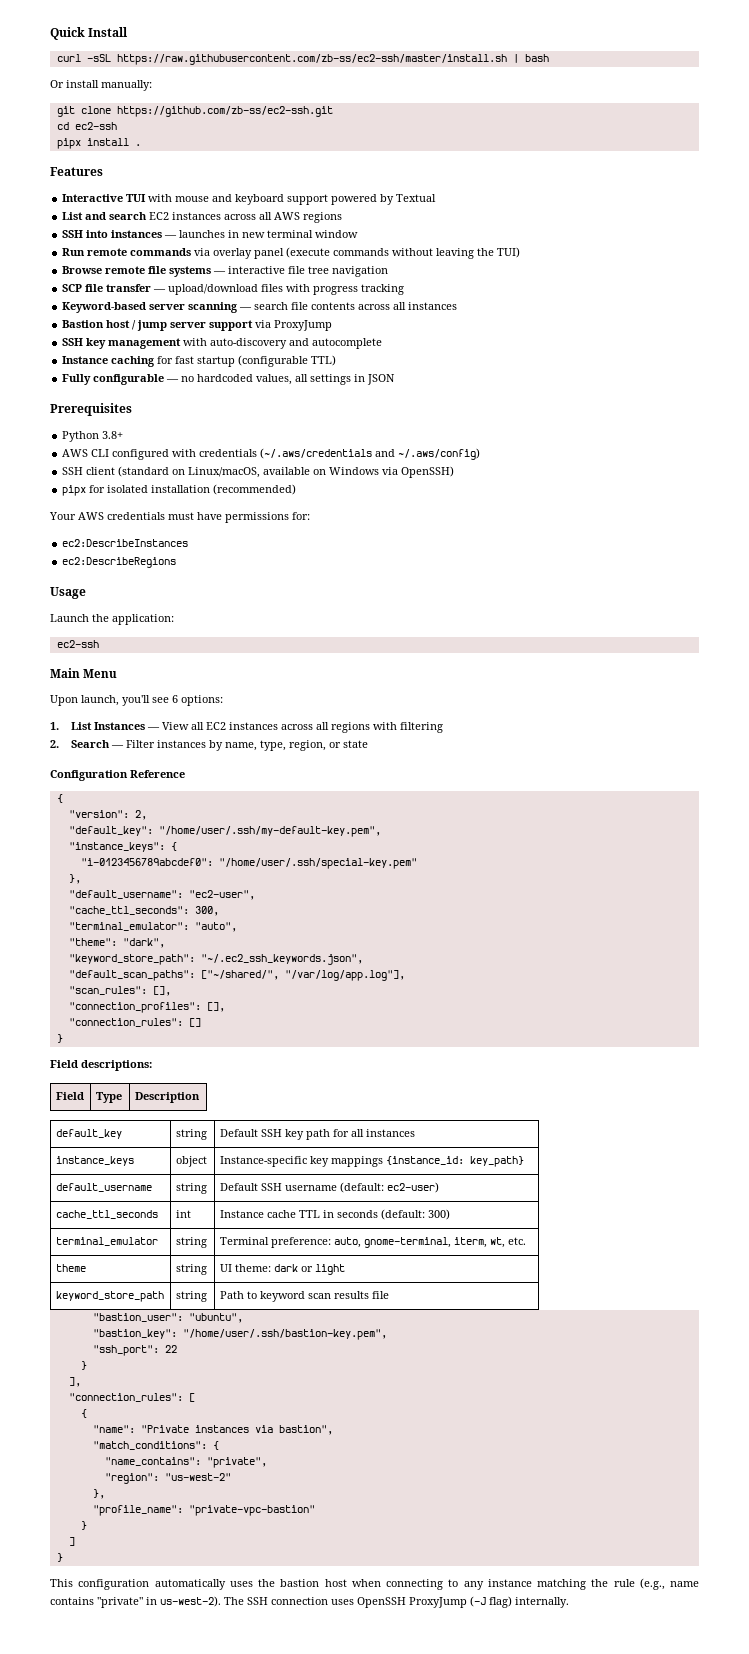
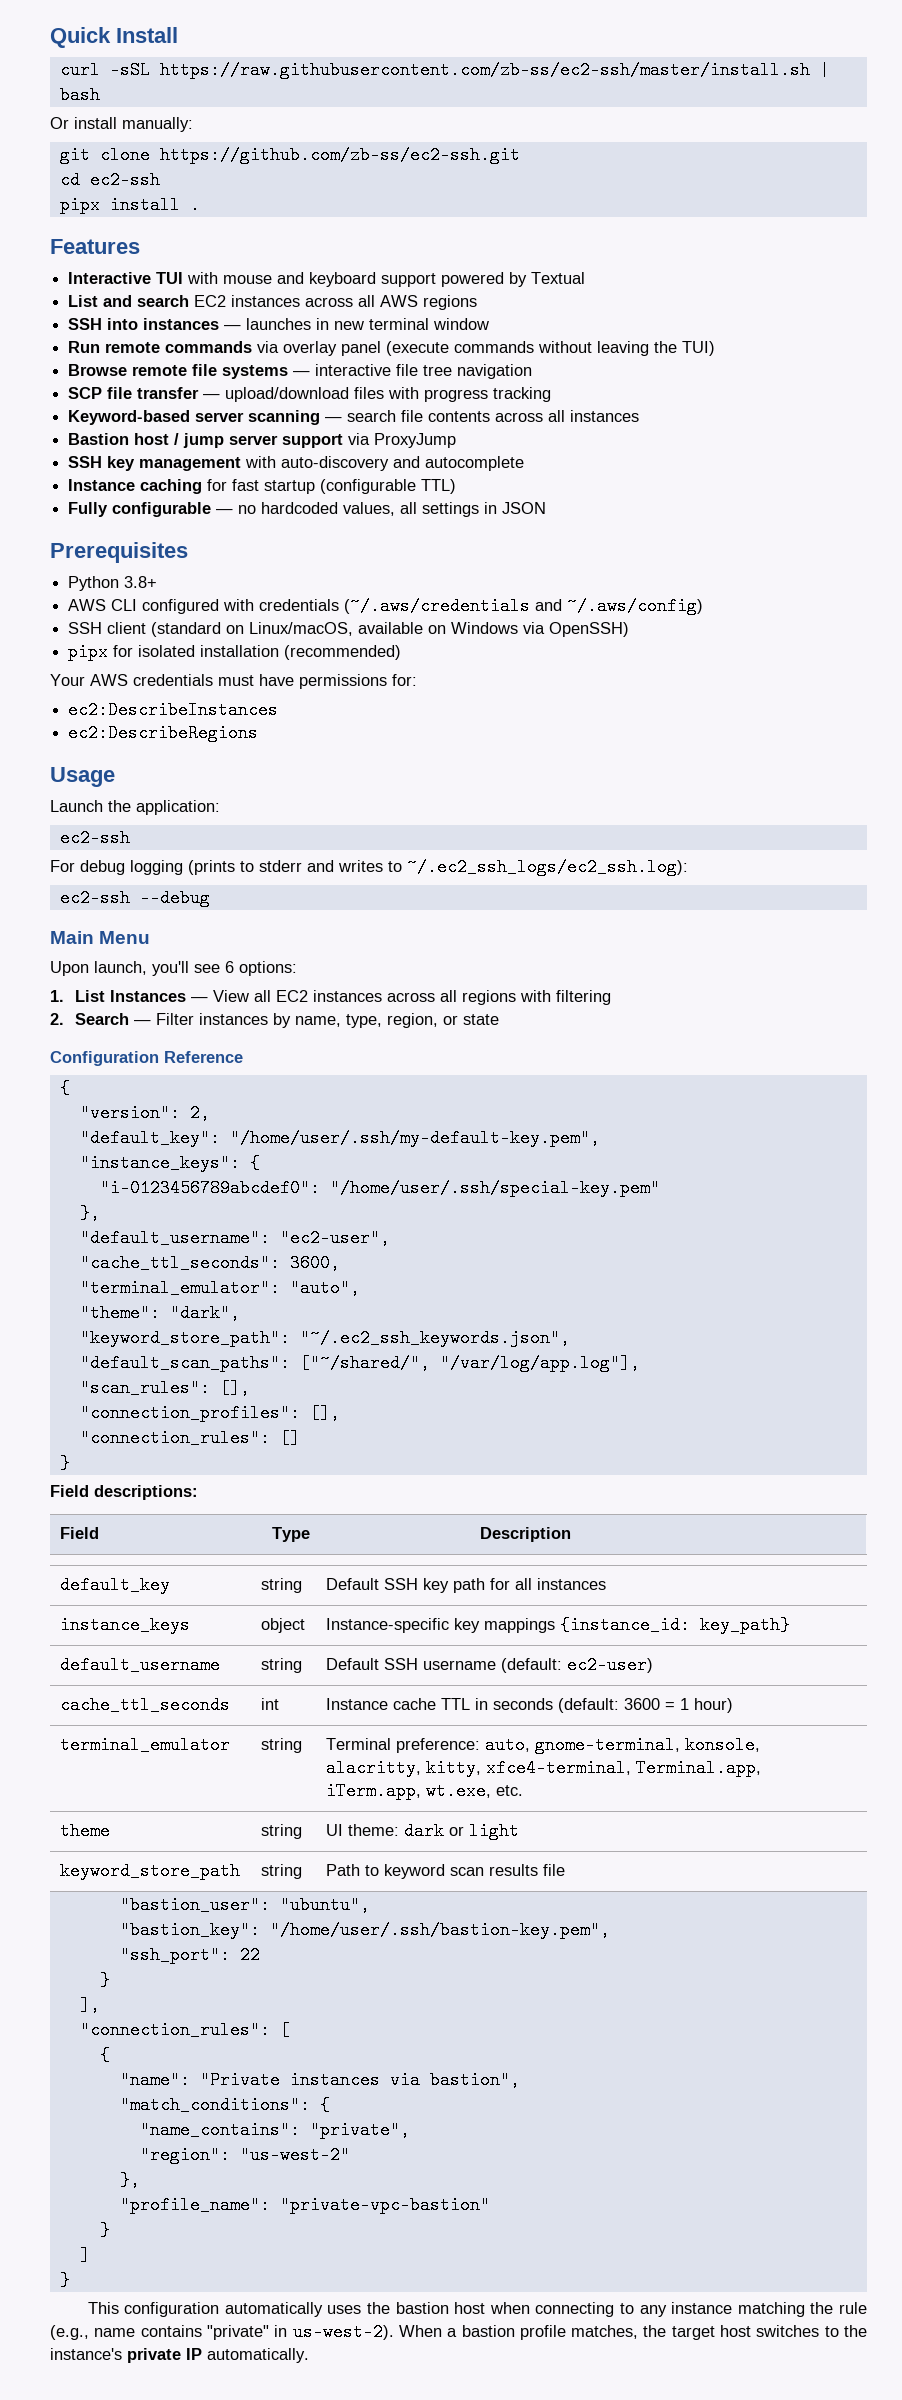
(99, 644) none -> [50,858,688,876] [59,889,210,907] // For debug logging (prints to stderr and writes to ~/.ec2_ssh_logs/ec2_ssh.log): // ec2-ssh --debug
[194,906,219,916] 300, -> [289,1254,340,1272] 3600,
[427,1209,450,1220] 300) -> [624,1698,734,1713] 3600 = 1 hour)
[453,1237,505,1248] iterm, wt, -> [685,1736,761,1754] [326,1759,762,1777] [326,1782,492,1800] konsole, alacritty, kitty, xfce4-terminal, Terminal.app, iTerm.app, wt.exe,
[224,1596,569,1608] The SSH connection uses OpenSSH ProxyJump (-J flag) internally. -> [398,2325,867,2340] [50,2348,309,2363] When a bastion profile matches, the target host switches to the instance's private IP automatically.

